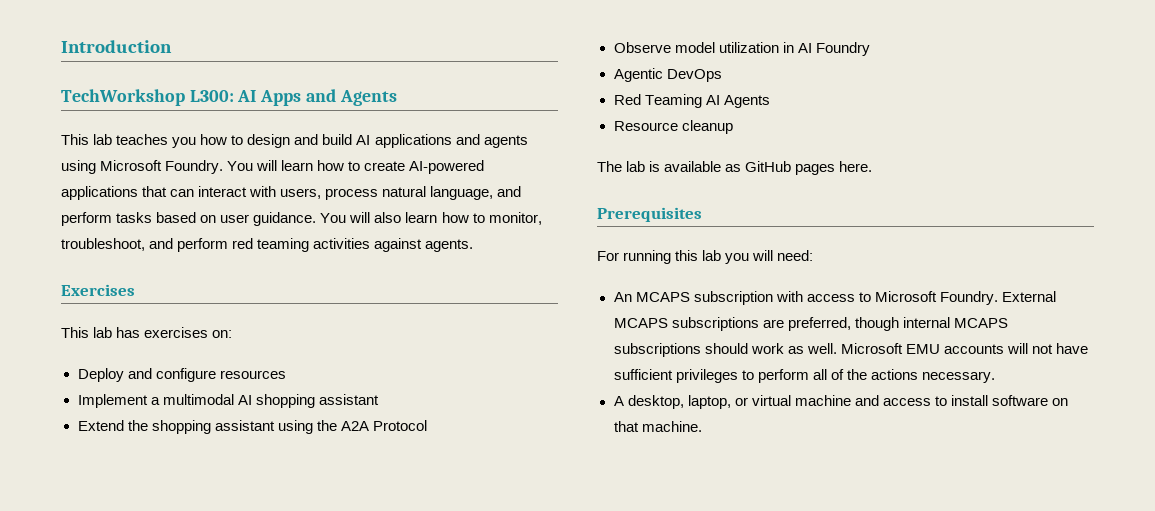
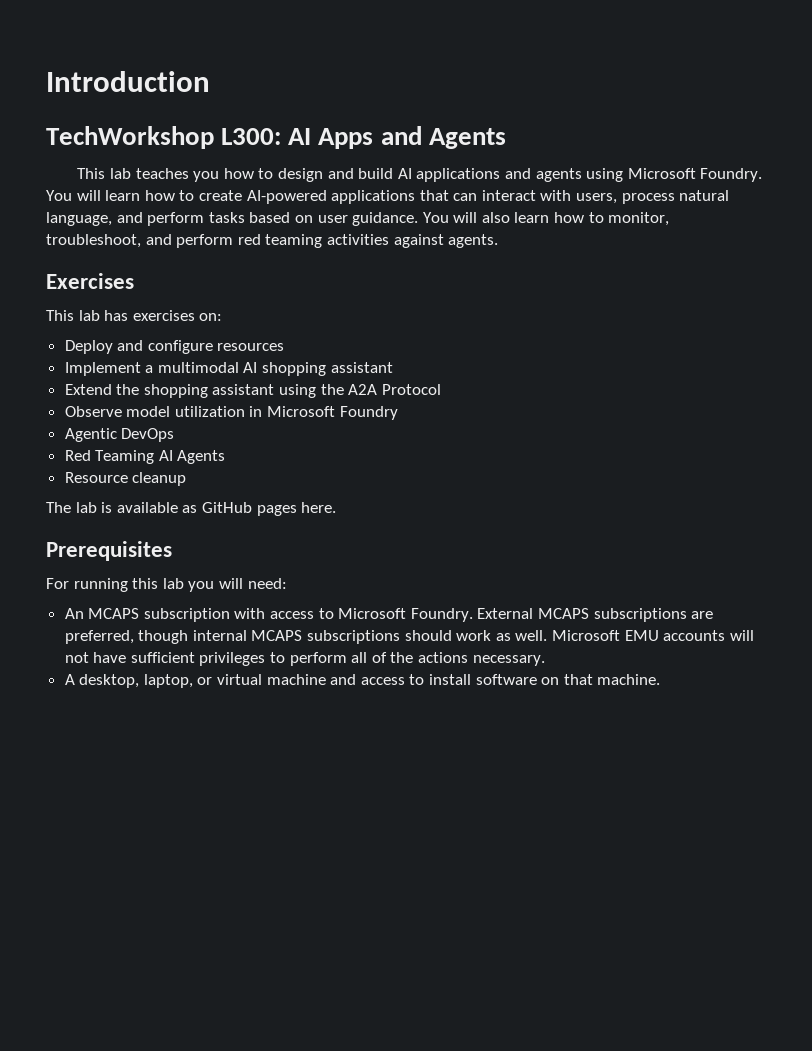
[797,43,812,53] AI -> [267,406,336,417] Microsoft

